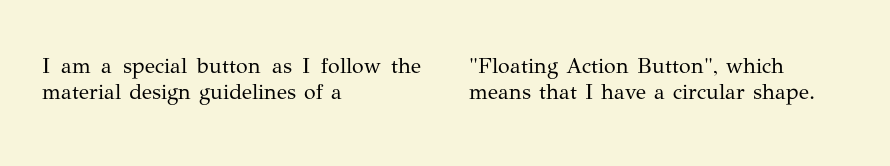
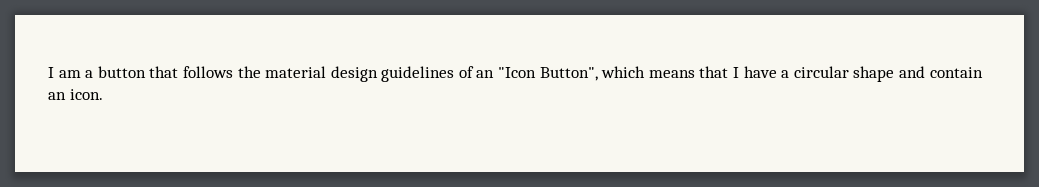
[122,58,381,79] special button as I follow -> [97,66,233,78] button that follows
[331,89,342,99] [469,58,629,79] a "Floating Action -> [476,67,537,78] an "Icon
[753,84,815,105] shape. -> [853,66,983,82] [48,89,103,100] shape and contain an icon.

